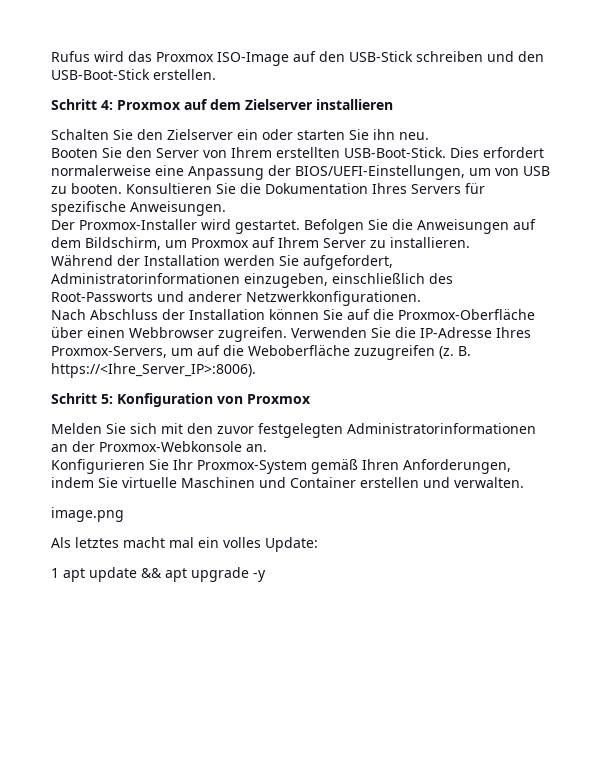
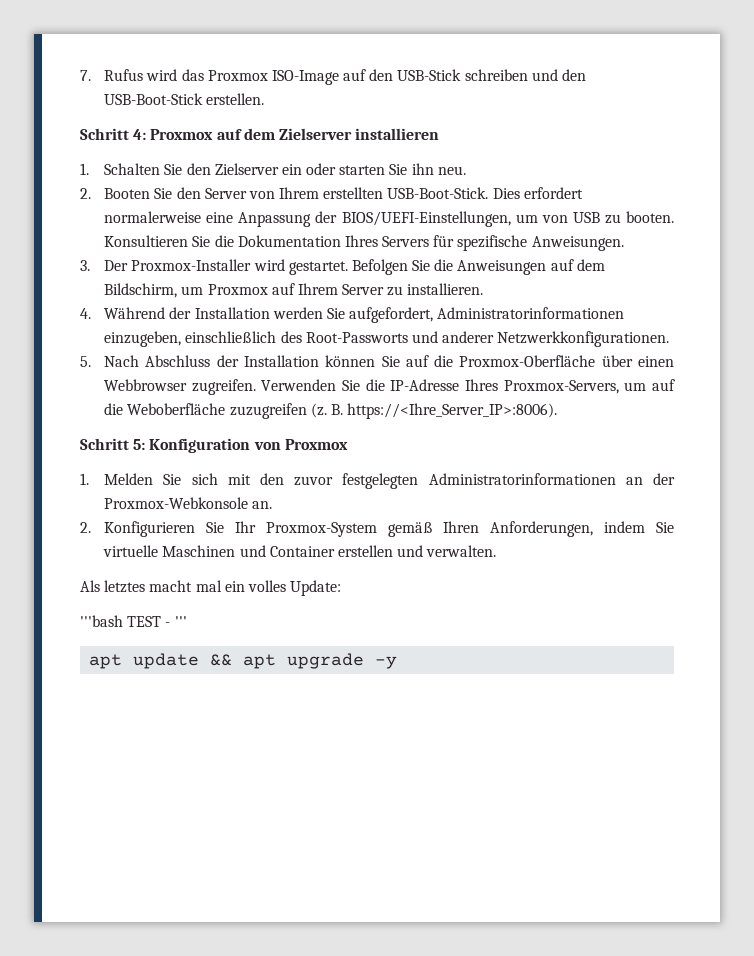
(51, 56) none -> [80,70,91,81] 7.
(393, 104) none -> [80,163,89,175] 1.
(429, 136) none -> [80,188,91,199] 2.
(226, 208) none -> [80,260,90,271] 3.
(470, 242) none -> [80,308,91,319] 4.
(421, 298) none -> [80,356,91,367] 5.
(311, 399) none -> [80,473,89,485] 1.
(267, 448) none -> [80,522,91,533] 2.
[51,507,124,522] // image.png -> (497, 551) none
[51,568,59,578] 1 -> [80,615,187,627] '''bash TEST - ''' //

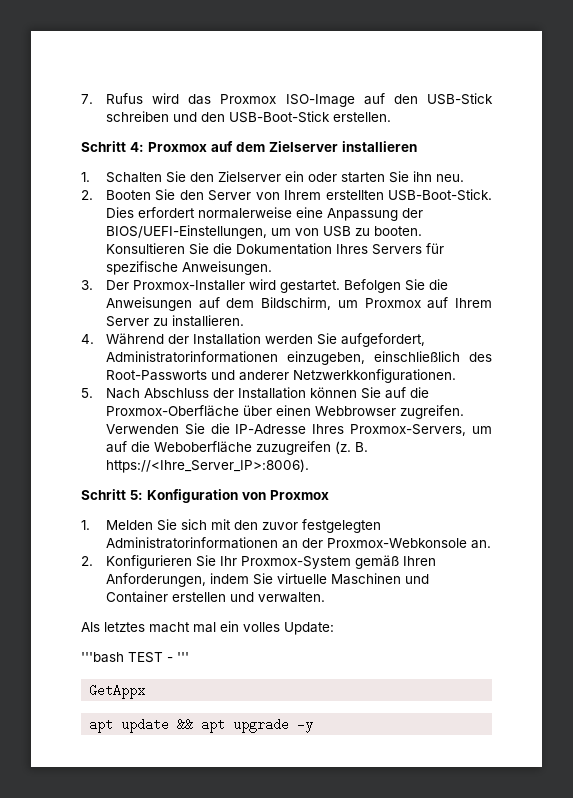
(187, 621) none -> [89,684,146,699] // GetAppx

